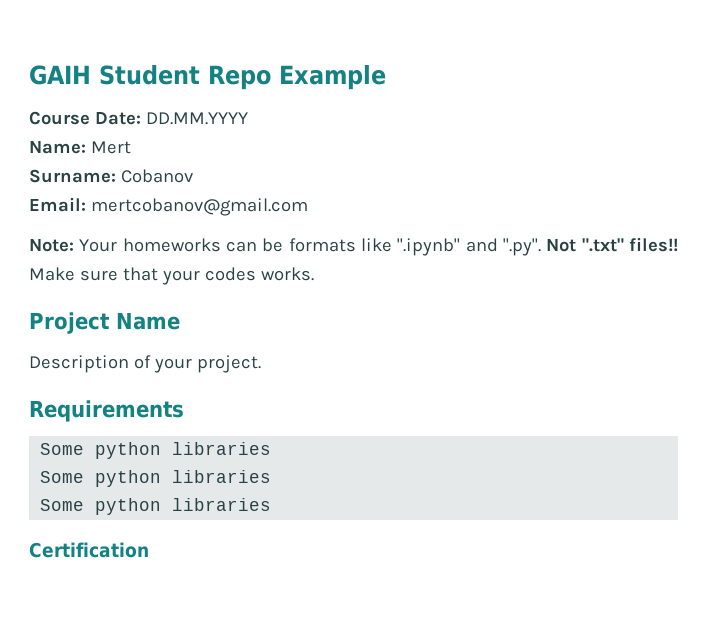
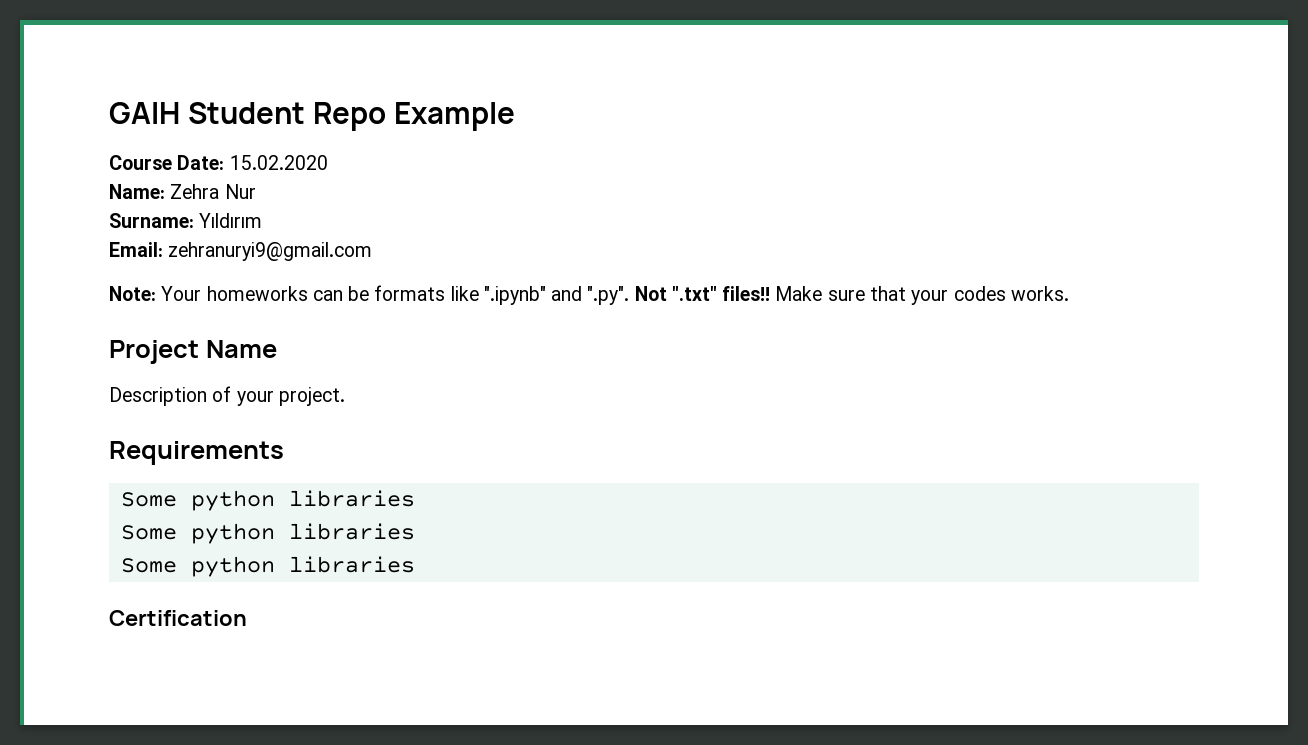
[145,112,248,125] DD.MM.YYYY -> [229,155,328,170] 15.02.2020
[90,141,131,154] Mert -> [170,184,256,199] Zehra Nur
[120,169,193,183] Cobanov -> [199,213,263,228] Yıldırım
[90,198,308,216] mertcobanov@gmail.com -> [168,242,373,261] zehranuryi9@gmail.com

